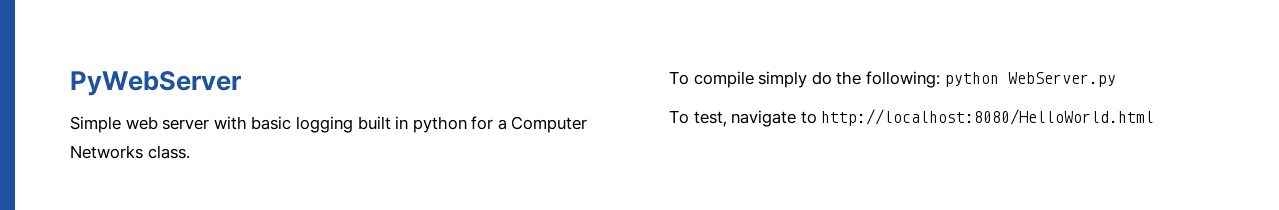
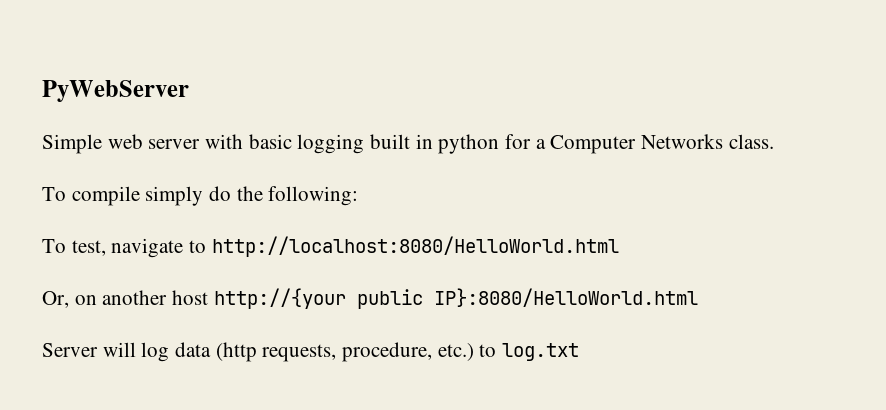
[944,72,1116,87] python WebServer.py -> (359, 196) none
(1155, 117) none -> [42,288,698,309] [42,342,580,362] // Or, on another host http://{your public IP}:8080/HelloWorld.html // Server will log data (http requests, procedure, etc.) to log.txt

